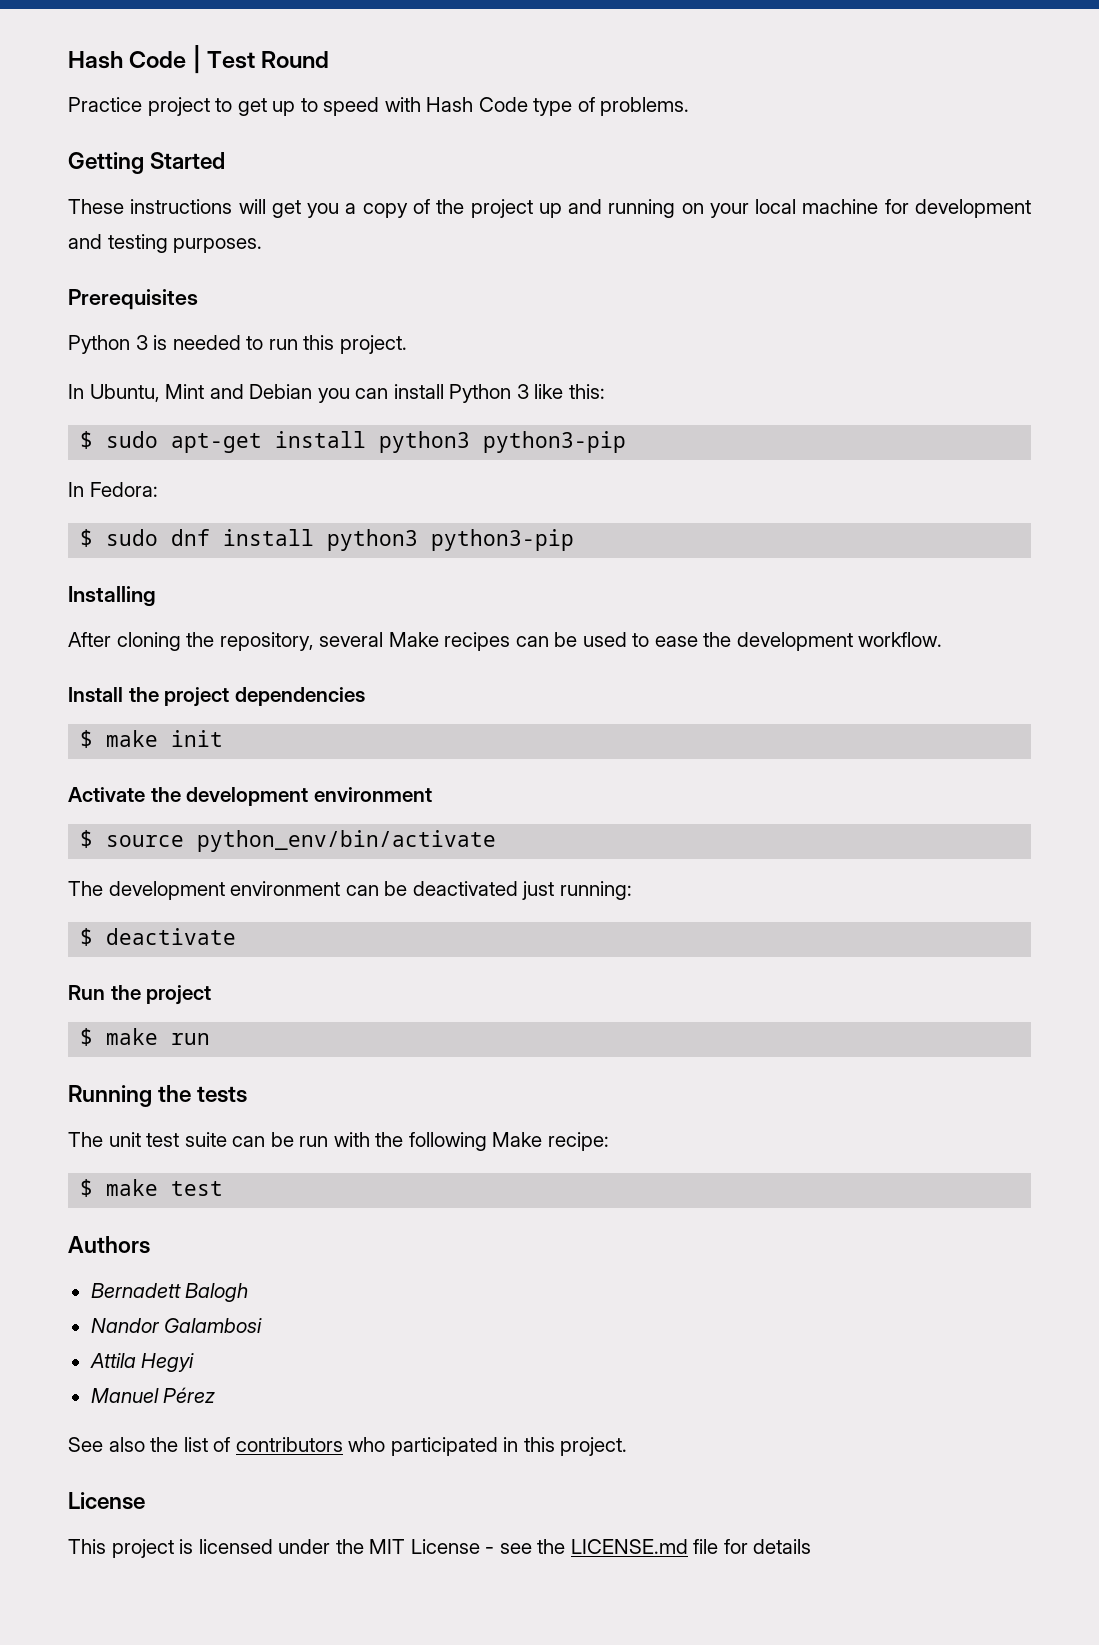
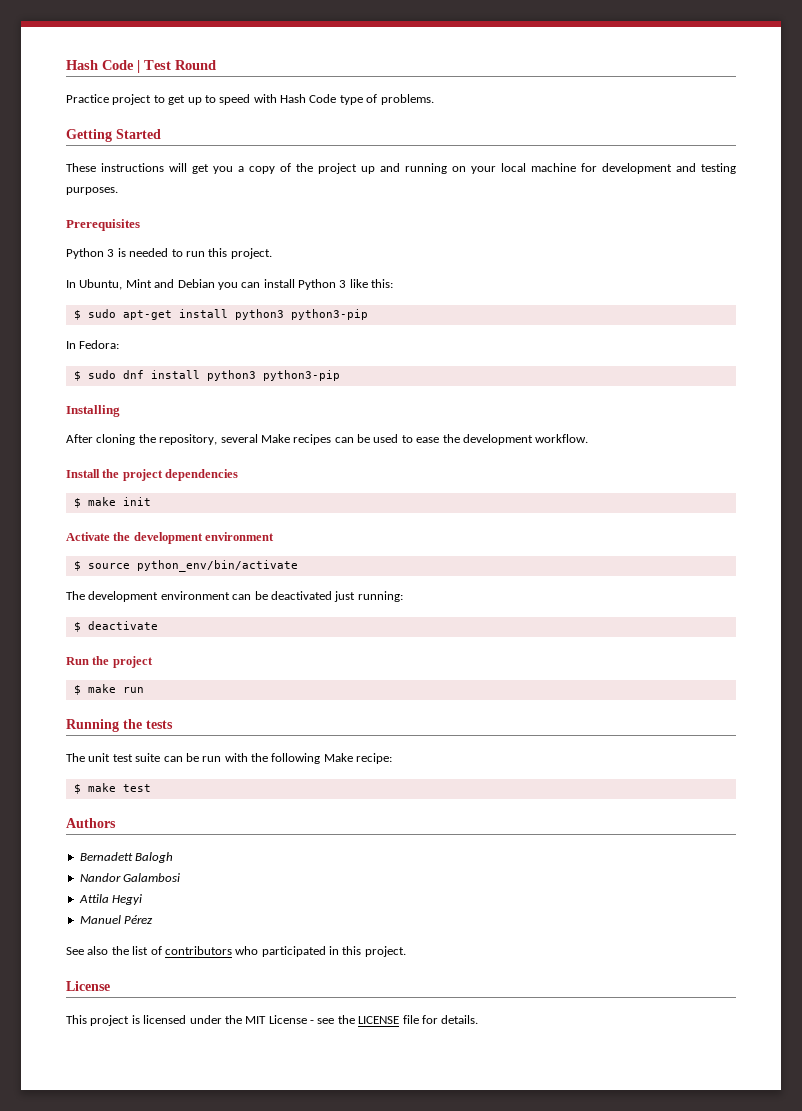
[570,1539,688,1554] LICENSE.md -> [358,1016,400,1024] LICENSE
[753,1539,812,1554] details -> [441,1015,479,1024] details.

